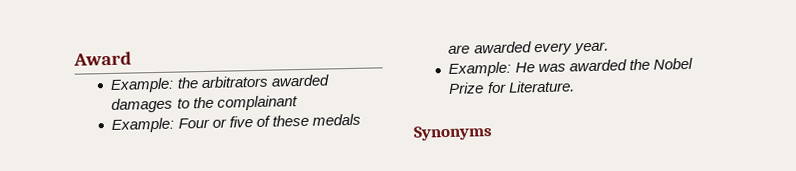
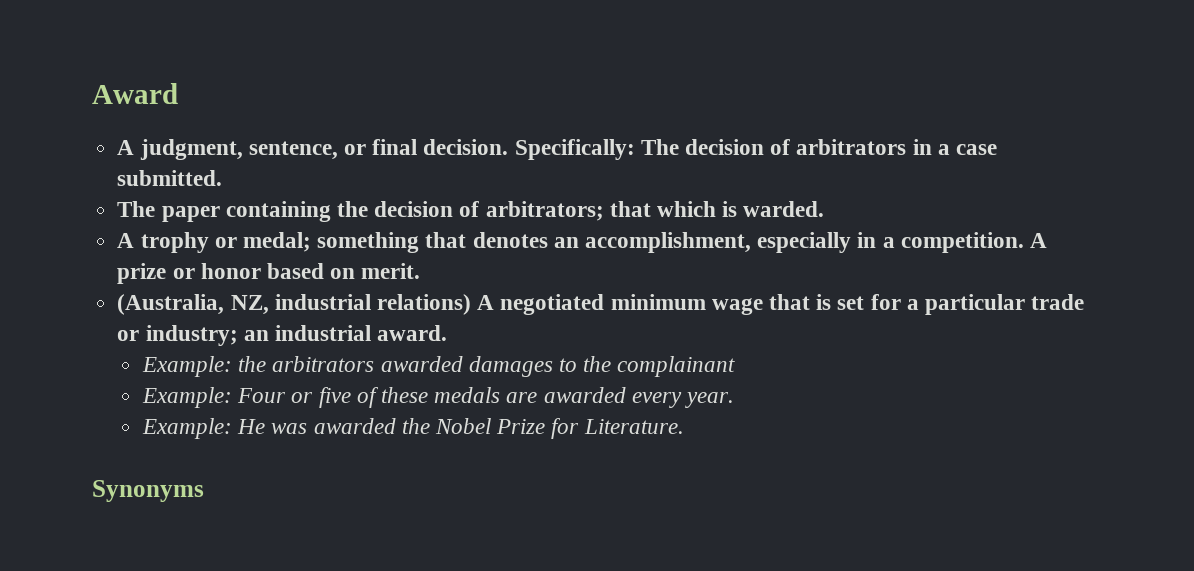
(132, 58) none -> [117,139,998,160] [117,170,223,186] [117,201,825,222] [117,232,1048,253] [117,263,421,284] [117,294,1085,315] [117,325,448,346] // A judgment, sentence, or final decision. Specifically: The decision of arbitrators in a case submitted. // The paper containing the decision of arbitrators; that which is warded. // A trophy or medal; something that denotes an accomplishment, especially in a competition. A prize or honor based on merit. // (Australia, NZ, industrial relations) A negotiated minimum wage that is set for a particular trade or industry; an industrial award.

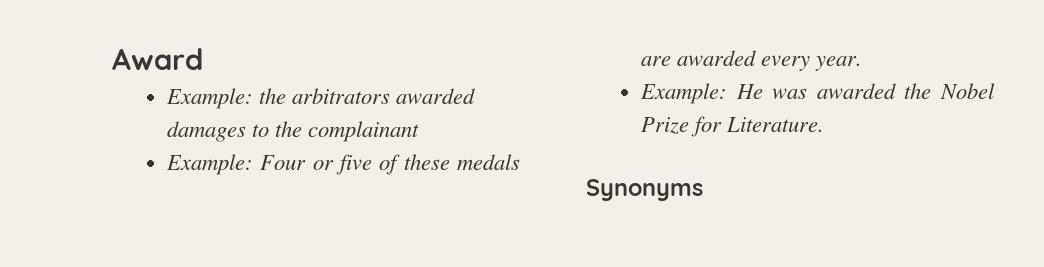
[117,139,998,160] [117,170,223,186] [117,201,825,222] [117,232,1048,253] [117,263,421,284] [117,294,1085,315] [117,325,448,346] // A judgment, sentence, or final decision. Specifically: The decision of arbitrators in a case submitted. // The paper containing the decision of arbitrators; that which is warded. // A trophy or medal; something that denotes an accomplishment, especially in a competition. A prize or honor based on merit. // (Australia, NZ, industrial relations) A negotiated minimum wage that is set for a particular trade or industry; an industrial award. -> (203, 59) none

